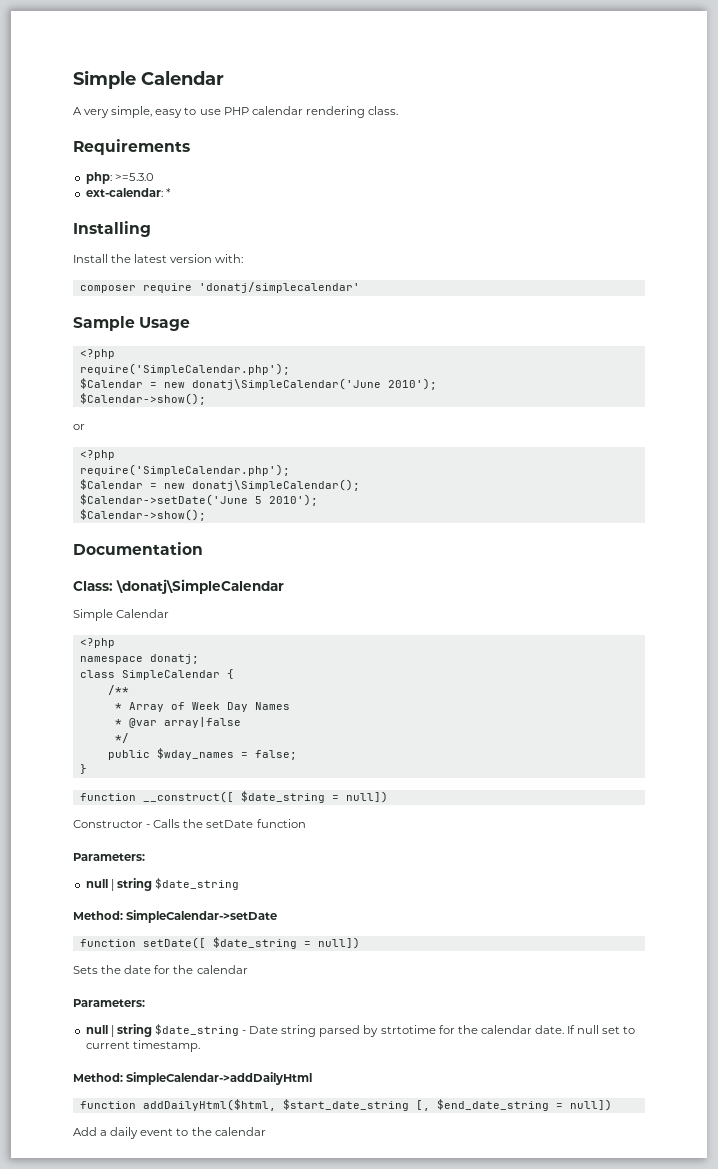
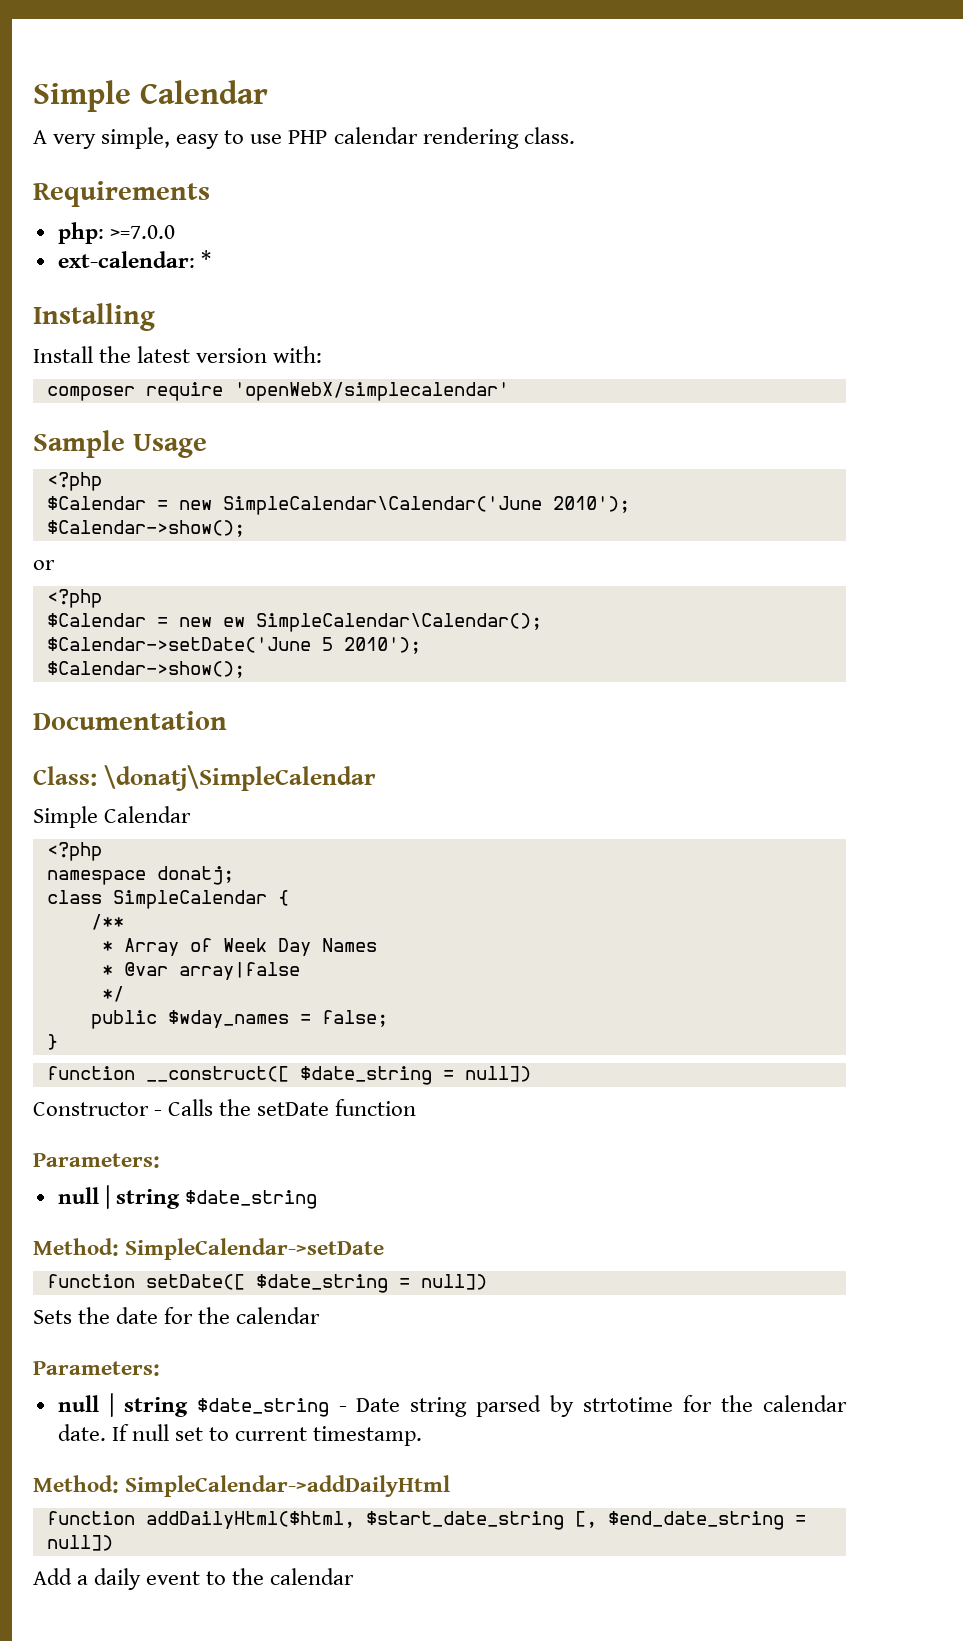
[114,173,154,181] >=5.3.0 -> [109,225,175,239] >=7.0.0
[198,282,360,293] 'donatj/simplecalendar' -> [233,382,509,401] 'openWebX/simplecalendar'
[79,363,290,375] [79,378,381,390] // require('SimpleCalendar.php'); // $Calendar = new donatj\SimpleCalendar('June -> [46,496,542,515] // $Calendar = new SimpleCalendar\Calendar('June
[79,464,290,476] [79,479,360,491] // require('SimpleCalendar.php'); // $Calendar = new donatj\SimpleCalendar(); -> [46,613,542,632] // $Calendar = new ew SimpleCalendar\Calendar();

